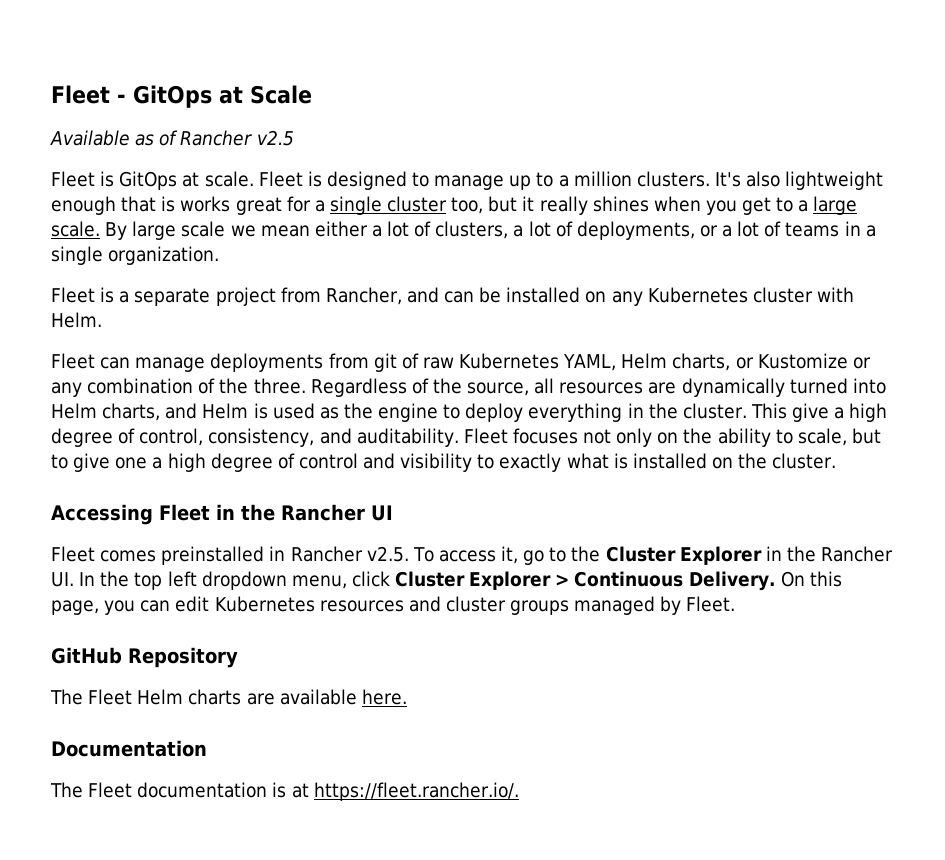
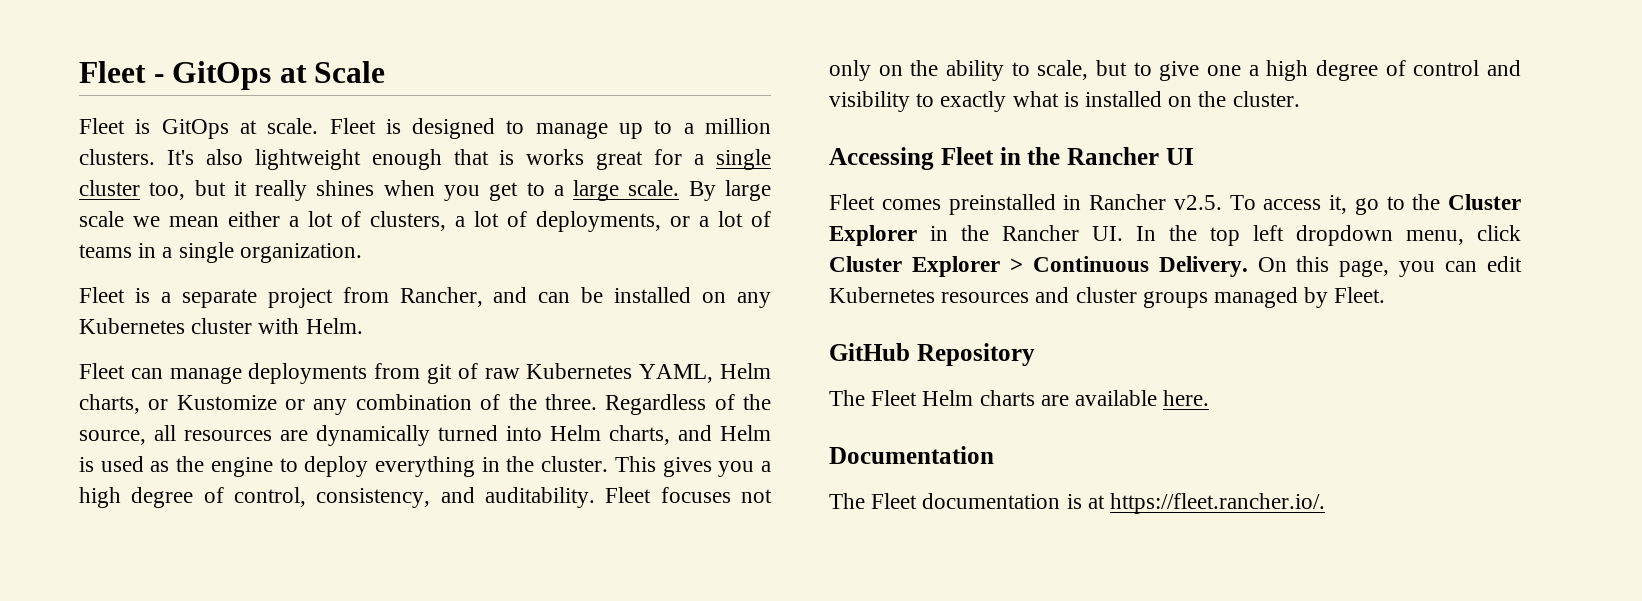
[50,130,294,146] // Available as of Rancher v2.5 -> (386, 72) none
[792,403,830,422] give -> [662,457,755,477] gives you

